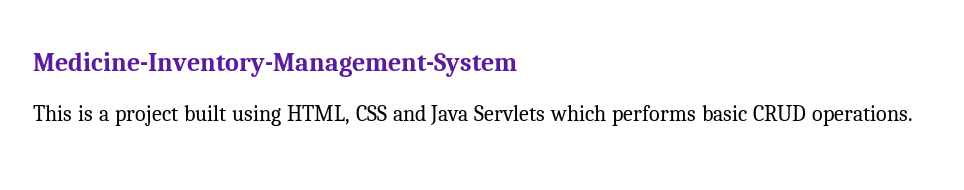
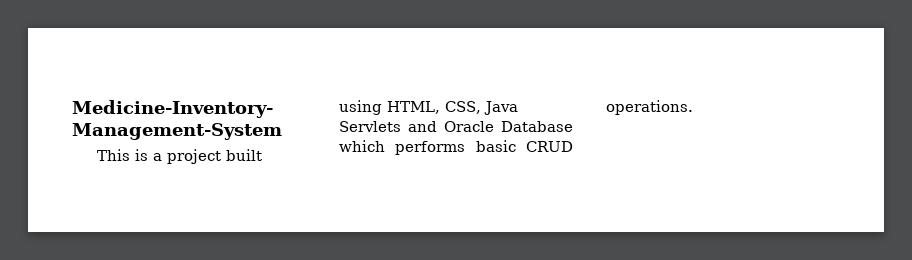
[355,105,546,125] CSS and Java Servlets -> [445,101,518,115] [339,121,573,132] CSS, Java Servlets and Oracle Database

